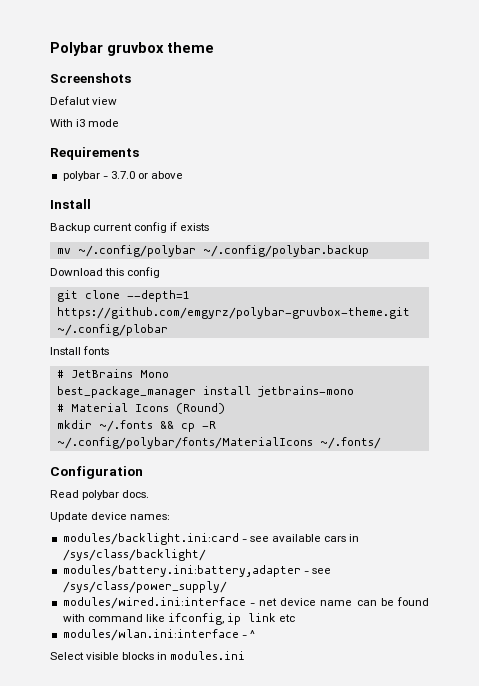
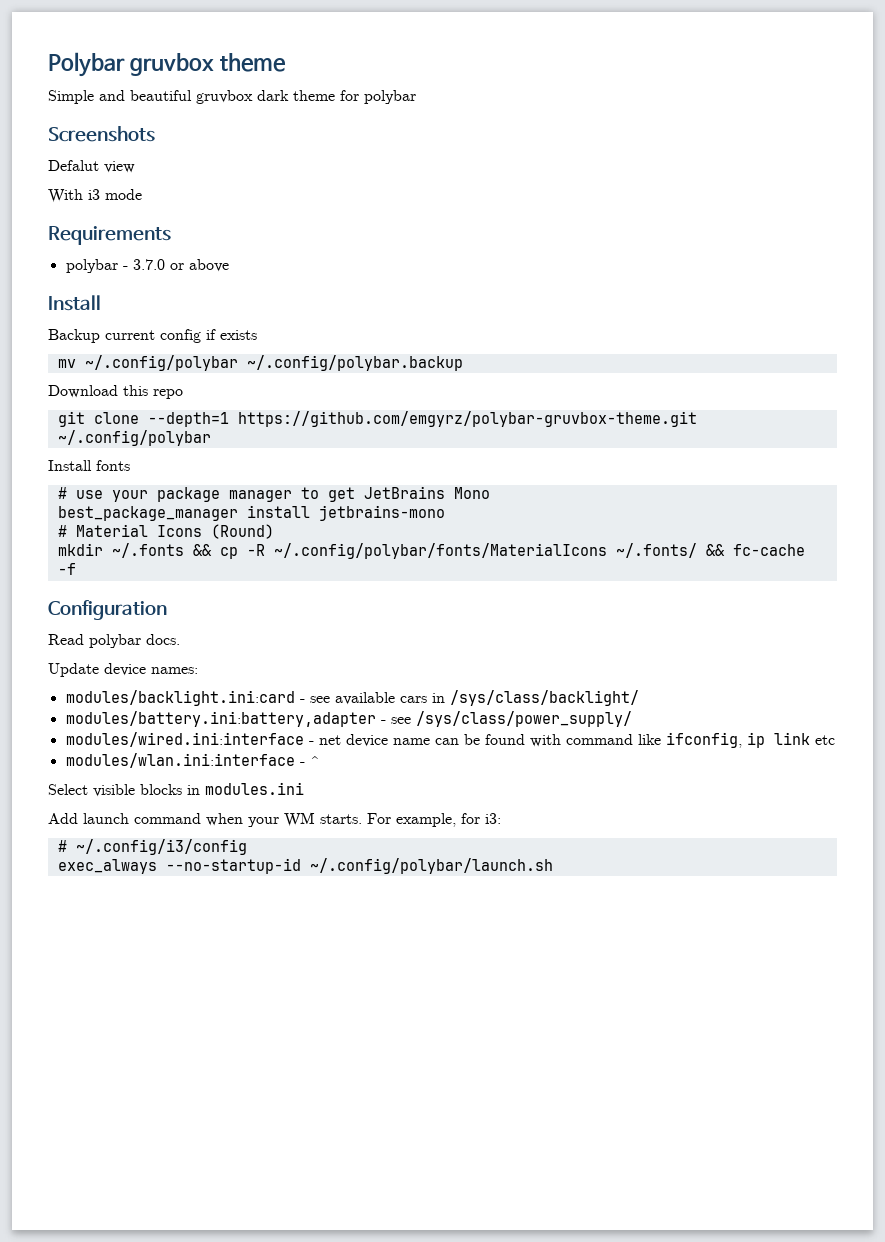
(214, 47) none -> [48,90,416,104] // Simple and beautiful gruvbox dark theme for polybar
[127,267,161,278] config -> [153,389,183,399] repo
[56,324,168,336] ~/.config/plobar -> [57,430,211,446] ~/.config/polybar
(64, 374) none -> [75,487,355,502] use your package manager to get
(381, 443) none -> [705,544,805,556] [57,563,76,575] && fc-cache -f
(246, 655) none -> [48,812,501,827] [57,839,247,855] [57,858,553,874] // Add launch command when your WM starts. For example, for i3: // # ~/.config/i3/config // exec_always --no-startup-id ~/.config/polybar/launch.sh

